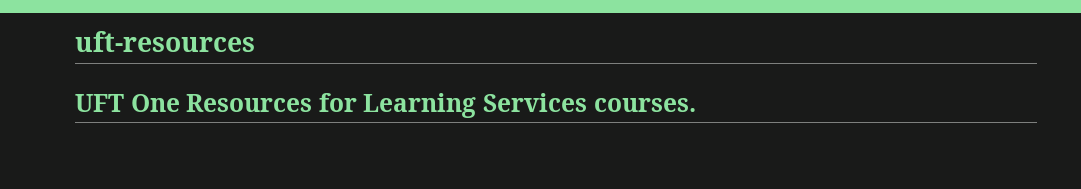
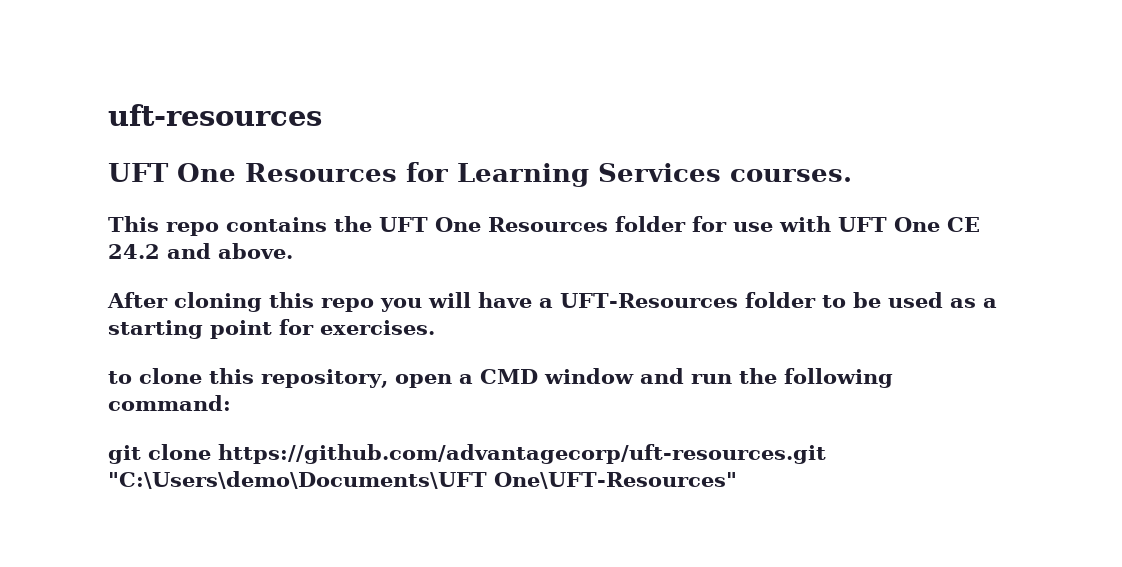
(696, 105) none -> [108,216,980,236] [108,243,293,259] [107,292,997,312] [108,319,435,339] [108,368,893,388] [108,395,231,411] [108,444,826,464] [108,471,737,489] // This repo contains the UFT One Resources folder for use with UFT One CE 24.2 and above. // After cloning this repo you will have a UFT-Resources folder to be used as a starting point for exercises. // to clone this repository, open a CMD window and run the following command: // git clone https://github.com/advantagecorp/uft-resources.git "C:\Users\demo\Documents\UFT One\UFT-Resources"

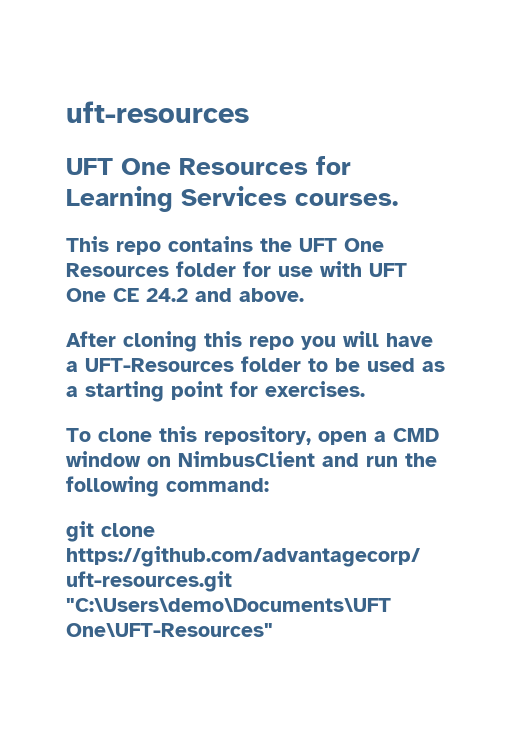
[108,371,132,384] to -> [66,428,91,442] To
(634, 376) none -> [147,451,315,467] on NimbusClient

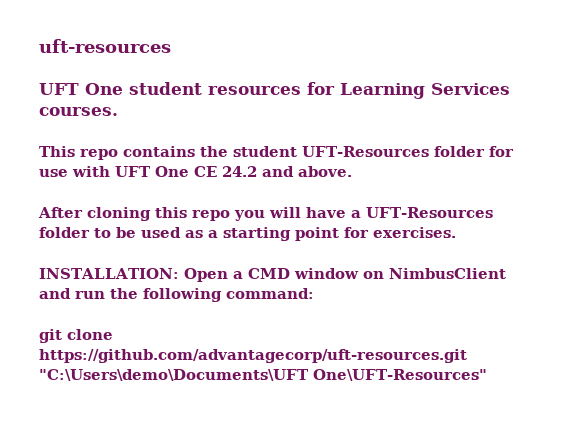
[179,158,308,175] Resources -> [129,82,301,95] student resources
[299,238,384,252] [66,263,169,277] UFT One Resources -> [233,146,429,157] student UFT-Resources
[66,426,367,445] To clone this repository, open -> [39,268,228,282] INSTALLATION: Open

